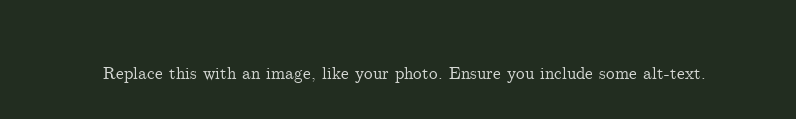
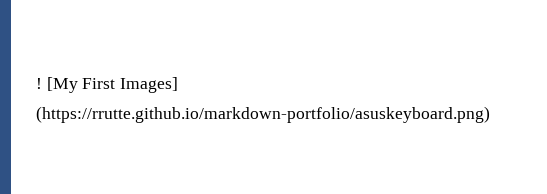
[102,67,706,83] Replace this with an image, like your photo. Ensure you include some alt-text. -> [36,77,179,93] [36,106,490,123] ! [My First Images] (https://rrutte.github.io/markdown-portfolio/asuskeyboard.png)

